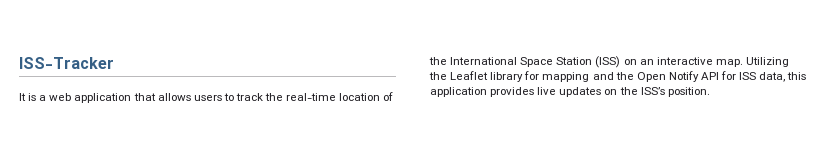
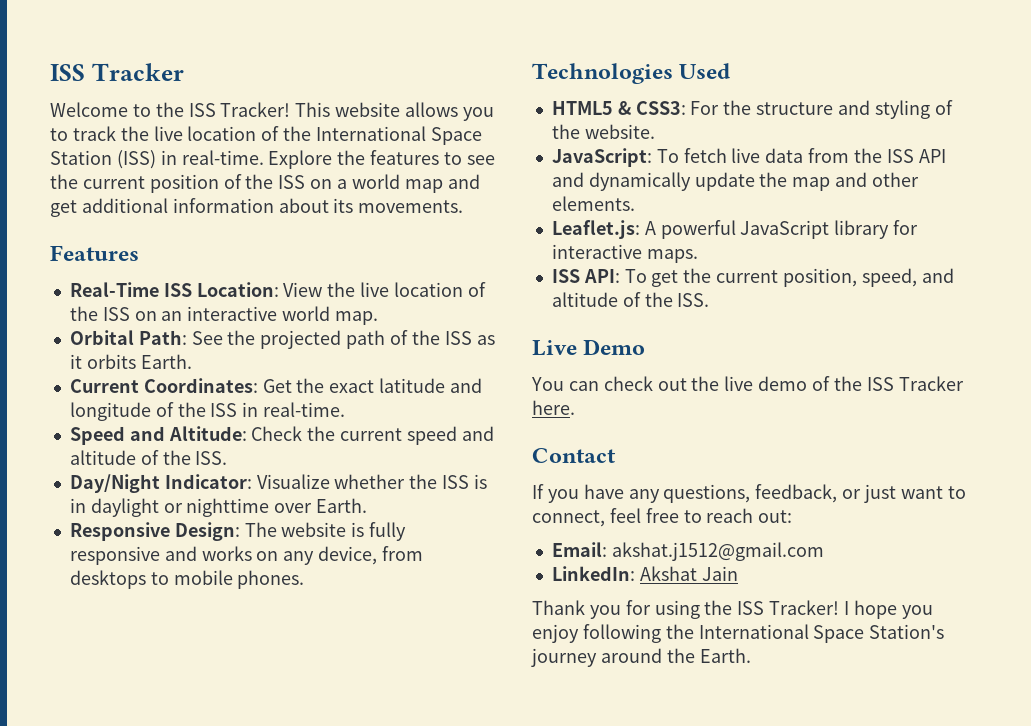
[19,57,114,69] [19,93,222,103] ISS-Tracker // It is a web application that allows users -> [50,63,184,81] [50,102,494,121] ISS Tracker // Welcome to the ISS Tracker! This website allows you
[286,93,337,101] real-time -> [153,126,183,141] live
(621, 62) none -> [160,150,495,169] [50,174,480,193] [50,198,464,217] [50,245,139,261] [69,282,486,297] [69,306,130,321] in real-time. Explore the features to see the current position of the ISS on a world map and get additional information about its movements. // Features // Real-Time ISS Location: View the live location of the ISS
(713, 61) none -> [282,306,331,321] world
[745,57,789,67] [429,71,807,82] [430,87,710,97] Utilizing the Leaflet library for mapping and the Open Notify API for ISS data, this application provides live updates on the ISS’s position. -> [69,330,495,349] [69,354,192,369] [69,378,482,393] [69,402,346,421] [69,426,494,445] [69,450,228,465] [69,474,487,493] [69,498,368,517] [69,522,407,541] [69,546,423,565] [69,570,305,589] [532,63,731,84] [551,100,953,119] [551,124,655,139] [551,148,946,167] [551,172,919,191] [551,196,635,211] [551,220,919,239] [551,244,698,263] [551,268,954,287] [551,292,710,307] [532,339,646,356] [531,376,964,391] [532,400,575,415] [532,448,616,463] [532,484,966,503] [532,508,793,527] [551,542,824,561] [551,566,738,581] [532,600,933,619] [532,624,945,643] [531,648,751,667] // Orbital Path: See the projected path of the ISS as it orbits Earth. // Current Coordinates: Get the exact latitude and longitude of the ISS in real-time. // Speed and Altitude: Check the current speed and altitude of the ISS. // Day/Night Indicator: Visualize whether the ISS is in daylight or nighttime over Earth. // Responsive Design: The website is fully responsive and works on any device, from desktops to mobile phones. // Technologies Used // HTML5 & CSS3: For the structure and styling of the website. // JavaScript: To fetch live data from the ISS API and dynamically update the map and other elements. // Leaflet.js: A powerful JavaScript library for interactive maps. // ISS API: To get the current position, speed, and altitude of the ISS. // Live Demo // You can check out the live demo of the ISS Tracker here. // Contact // If you have any questions, feedback, or just want to connect, feel free to reach out: // Email: akshat.j1512@gmail.com // LinkedIn: Akshat Jain // Thank you for using the ISS Tracker! I hope you enjoy following the International Space Station's journey around the Earth.

